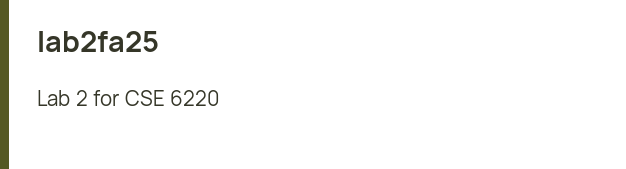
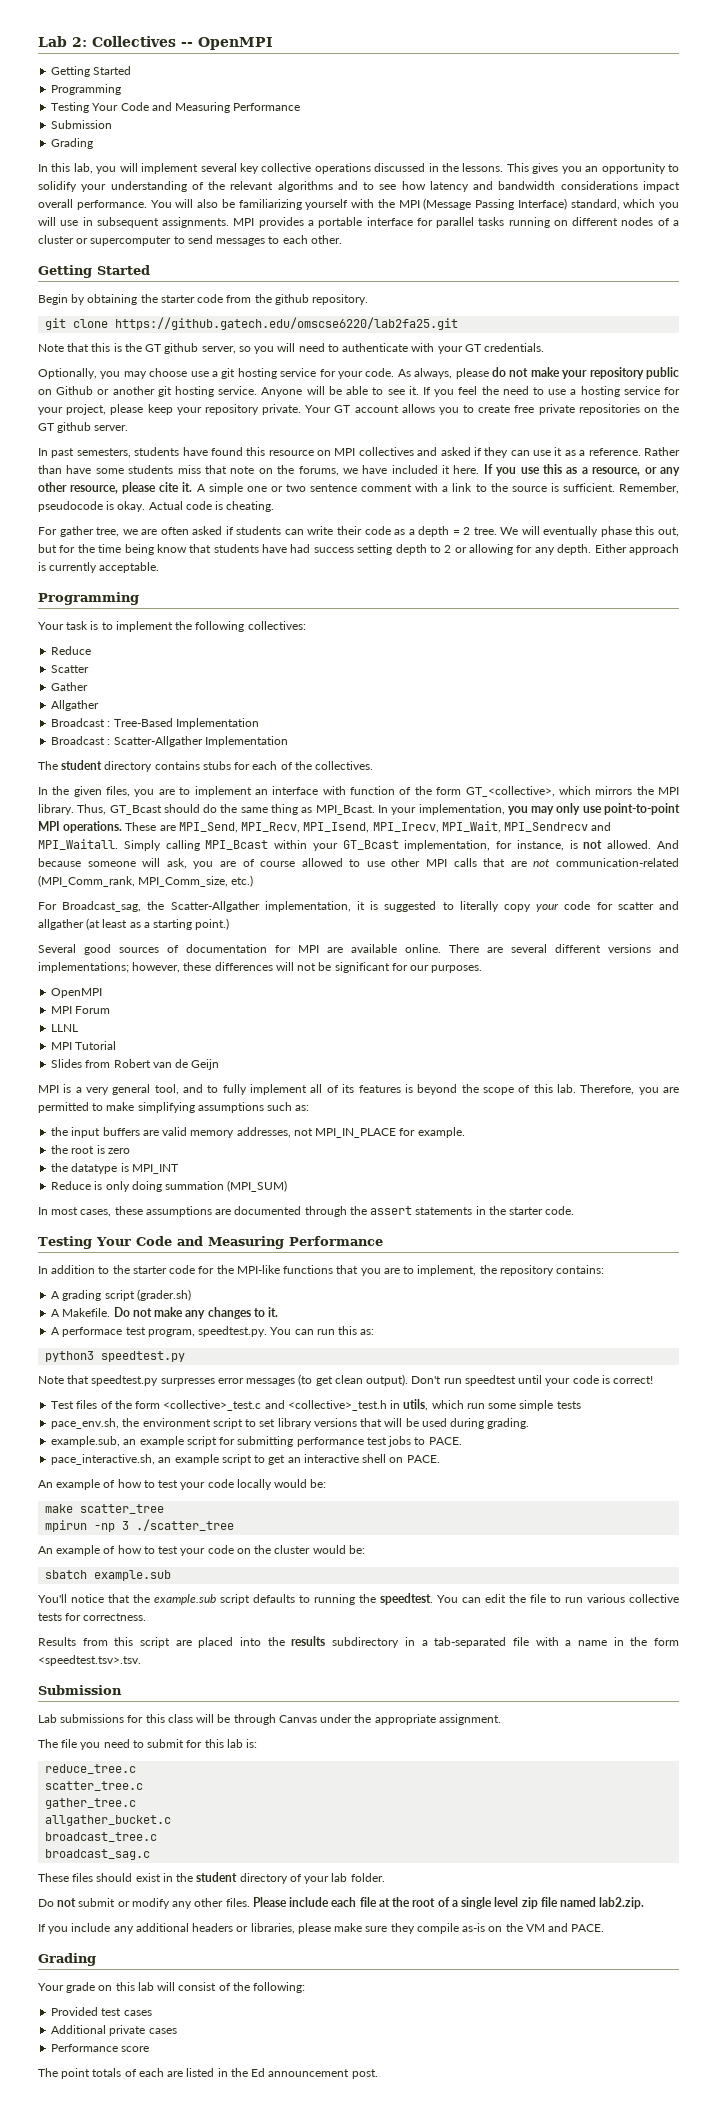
[37,31,159,52] [37,90,221,106] lab2fa25 // Lab 2 for CSE 6220 -> [38,36,273,50] [51,66,132,77] [51,84,122,95] [51,102,301,113] [51,120,113,129] [51,138,94,149] [38,163,680,174] [38,181,680,192] [38,198,679,210] [38,217,680,228] [38,235,342,246] [38,265,150,278] [38,294,369,305] [45,317,459,330] [38,343,545,354] [38,367,679,379] [38,386,680,397] [38,404,679,415] [38,422,129,433] [38,447,680,458] [38,464,680,476] [38,482,680,494] [38,501,275,512] [38,526,680,537] [38,544,679,555] [38,562,160,573] [38,592,139,605] [38,621,306,632] [51,646,92,655] [51,665,90,673] [51,682,89,691] [51,700,100,711] [51,718,259,729] [51,736,288,747] [38,760,374,772] [38,786,679,797] [38,803,680,815] [38,821,612,833] [38,839,679,851] [38,858,679,869] [38,875,254,887] [38,901,679,912] [38,918,230,930] [38,944,679,955] [38,962,483,973] [51,988,103,998] [51,1006,111,1014] [51,1024,79,1032] [51,1041,117,1050] [51,1059,220,1070] [38,1084,679,1095] [38,1102,310,1113] [51,1127,465,1138] [51,1145,130,1154] [51,1163,178,1174] [51,1180,288,1192] [38,1206,575,1217] [38,1236,383,1249] [38,1265,605,1276] [51,1289,191,1301] [51,1307,279,1319] [51,1326,375,1337] [45,1351,186,1362] [38,1374,654,1386] [51,1399,581,1411] [51,1418,530,1429] [51,1436,462,1447] [51,1454,440,1465] [38,1479,327,1490] [45,1504,165,1514] [45,1519,235,1532] [38,1545,365,1556] [45,1570,172,1581] [38,1593,679,1605] [38,1613,147,1621] [38,1636,680,1648] [38,1655,141,1666] [38,1685,122,1695] [38,1714,501,1725] [38,1739,258,1750] [45,1764,137,1774] [45,1781,144,1791] [45,1798,137,1809] [45,1815,172,1826] [45,1832,158,1842] [45,1849,151,1860] [38,1872,385,1884] [38,1897,645,1909] [38,1923,605,1934] [38,1953,96,1966] [38,1982,306,1993] [51,2007,152,2016] [51,2025,177,2036] [51,2044,150,2052] [38,2068,378,2079] Lab 2: Collectives -- OpenMPI // Getting Started // Programming // Testing Your Code and Measuring Performance // Submission // Grading // In this lab, you will implement several key collective operations discussed in the lessons. This gives you an opportunity to solidify your understanding of the relevant algorithms and to see how latency and bandwidth considerations impact overall performance. You will also be familiarizing yourself with the MPI (Message Passing Interface) standard, which you will use in subsequent assignments. MPI provides a portable interface for parallel tasks running on different nodes of a cluster or supercomputer to send messages to each other. // Getting Started // Begin by obtaining the starter code from the github repository. // git clone https://github.gatech.edu/omscse6220/lab2fa25.git // Note that this is the GT github server, so you will need to authenticate with your GT credentials. // Optionally, you may choose use a git hosting service for your code. As always, please do not make your repository public on Github or another git hosting service. Anyone will be able to see it. If you feel the need to use a hosting service for your project, please keep your repository private. Your GT account allows you to create free private repositories on the GT github server. // In past semesters, students have found this resource on MPI collectives and asked if they can use it as a reference. Rather than have some students miss that note on the forums, we have included it here. If you use this as a resource, or any other resource, please cite it. A simple one or two sentence comment with a link to the source is sufficient. Remember, pseudocode is okay. Actual code is cheating. // For gather tree, we are often asked if students can write their code as a depth = 2 tree. We will eventually phase this out, but for the time being know that students have had success setting depth to 2 or allowing for any depth. Either approach is currently acceptable. // Programming // Your task is to implement the following collectives: // Reduce // Scatter // Gather // Allgather // Broadcast : Tree-Based Implementation // Broadcast : Scatter-Allgather Implementation // The student directory contains stubs for each of the collectives. // In the given files, you are to implement an interface with function of the form GT_<collective>, which mirrors the MPI library. Thus, GT_Bcast should do the same thing as MPI_Bcast. In your implementation, you may only use point-to-point MPI operations. These are MPI_Send, MPI_Recv, MPI_Isend, MPI_Irecv, MPI_Wait, MPI_Sendrecv and MPI_Waitall. Simply calling MPI_Bcast within your GT_Bcast implementation, for instance, is not allowed. And because someone will ask, you are of course allowed to use other MPI calls that are not communication-related (MPI_Comm_rank, MPI_Comm_size, etc.) // For Broadcast_sag, the Scatter-Allgather implementation, it is suggested to literally copy your code for scatter and allgather (at least as a starting point.) // Several good sources of documentation for MPI are available online. There are several different versions and implementations; however, these differences will not be significant for our purposes. // OpenMPI // MPI Forum // LLNL // MPI Tutorial // Slides from Robert van de Geijn // MPI is a very general tool, and to fully implement all of its features is beyond the scope of this lab. Therefore, you are permitted to make simplifying assumptions such as: // the input buffers are valid memory addresses, not MPI_IN_PLACE for example. // the root is zero // the datatype is MPI_INT // Reduce is only doing summation (MPI_SUM) // In most cases, these assumptions are documented through the assert statements in the starter code. // Testing Your Code and Measuring Performance // In addition to the starter code for the MPI-like functions that you are to implement, the repository contains: // A grading script (grader.sh) // A Makefile. Do not make any changes to it. // A performace test program, speedtest.py. You can run this as: // python3 speedtest.py // Note that speedtest.py surpresses error messages (to get clean output). Don't run speedtest until your code is correct! // Test files of the form <collective>_test.c and <collective>_test.h in utils, which run some simple tests // pace_env.sh, the environment script to set library versions that will be used during grading. // example.sub, an example script for submitting performance test jobs to PACE. // pace_interactive.sh, an example script to get an interactive shell on PACE. // An example of how to test your code locally would be: // make scatter_tree // mpirun -np 3 ./scatter_tree // An example of how to test your code on the cluster would be: // sbatch example.sub // You'll notice that the example.sub script defaults to running the speedtest. You can edit the file to run various collective tests for correctness. // Results from this script are placed into the results subdirectory in a tab-separated file with a name in the form <speedtest.tsv>.tsv. // Submission // Lab submissions for this class will be through Canvas under the appropriate assignment. // The file you need to submit for this lab is: // reduce_tree.c // scatter_tree.c // gather_tree.c // allgather_bucket.c // broadcast_tree.c // broadcast_sag.c // These files should exist in the student directory of your lab folder. // Do not submit or modify any other files. Please include each file at the root of a single level zip file named lab2.zip. // If you include any additional headers or libraries, please make sure they compile as-is on the VM and PACE. // Grading // Your grade on this lab will consist of the following: // Provided test cases // Additional private cases // Performance score // The point totals of each are listed in the Ed announcement post.

